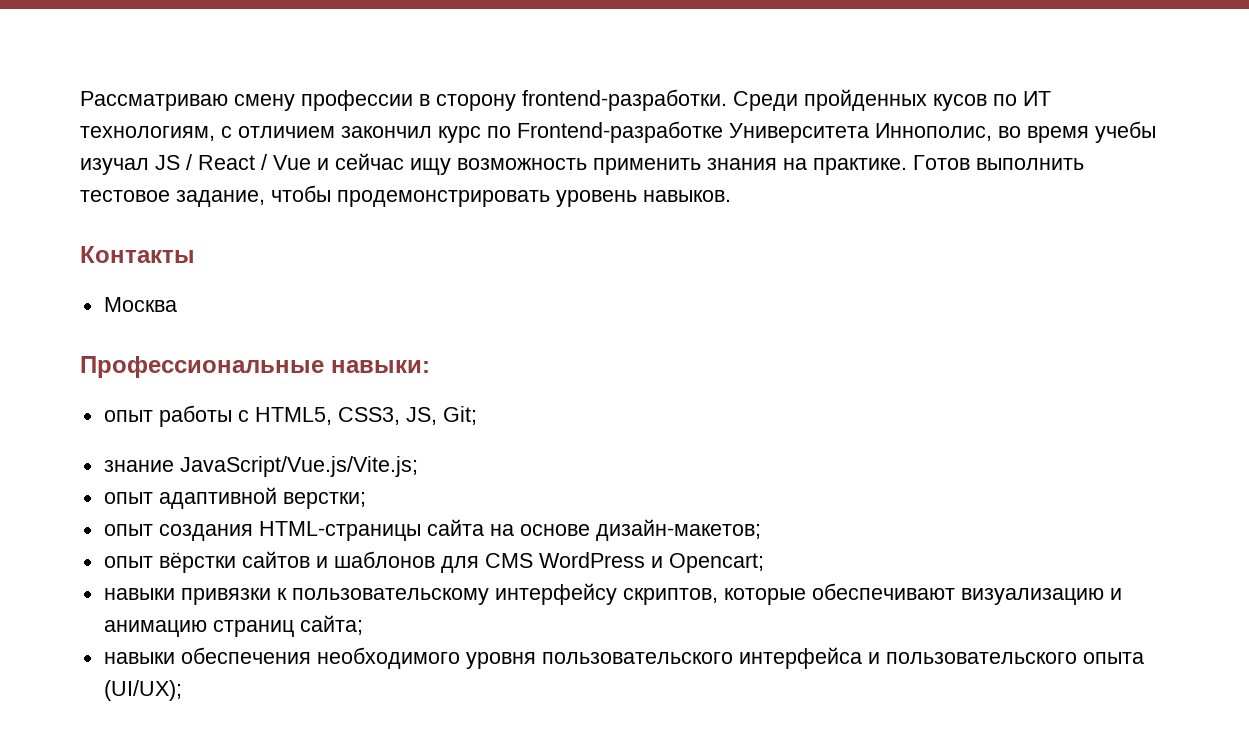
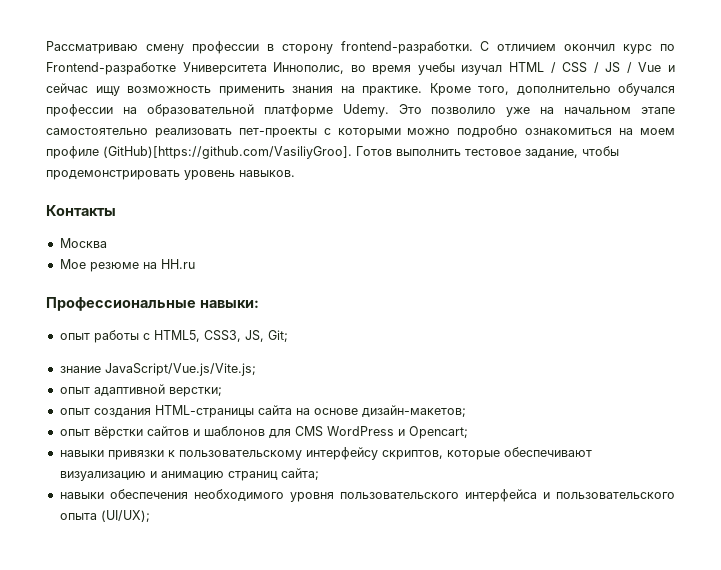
[733,89,1051,111] [80,126,432,141] Среди пройденных кусов по ИТ технологиям, с отличием закончил -> [480,41,616,51] С отличием окончил
[155,154,255,170] JS / React -> [508,62,621,73] HTML / CSS / JS
(907, 166) none -> [429,83,675,96] [46,104,675,117] [46,125,676,138] [46,146,352,159] Кроме того, дополнительно обучался профессии на образовательной платформе Udemy. Это позволило уже на начальном этапе самостоятельно реализовать пет-проекты с которыми можно подробно ознакомиться на моем профиле (GitHub)[https://github.com/VasiliyGroo].
(177, 304) none -> [59,259,195,272] // Мое резюме на HH.ru

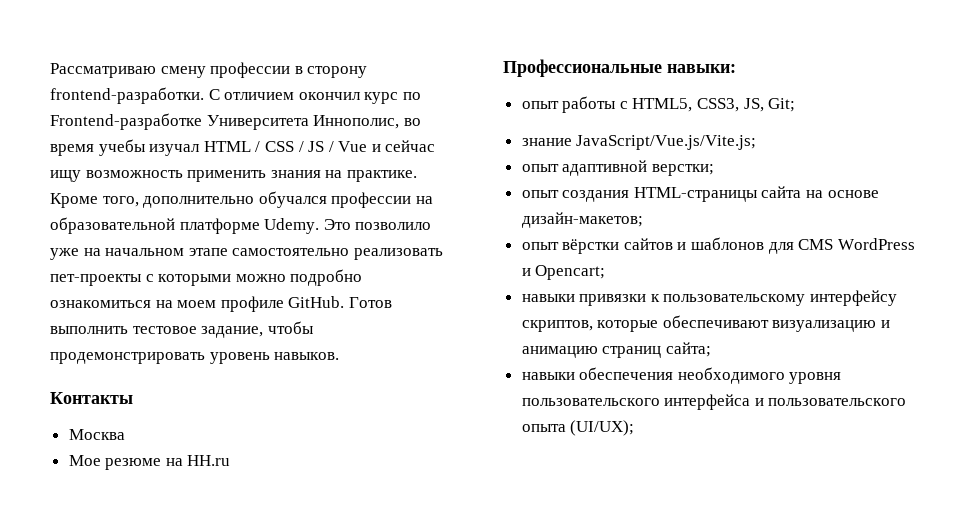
[103,146,352,159] (GitHub)[https://github.com/VasiliyGroo]. -> [288,296,345,308] GitHub.

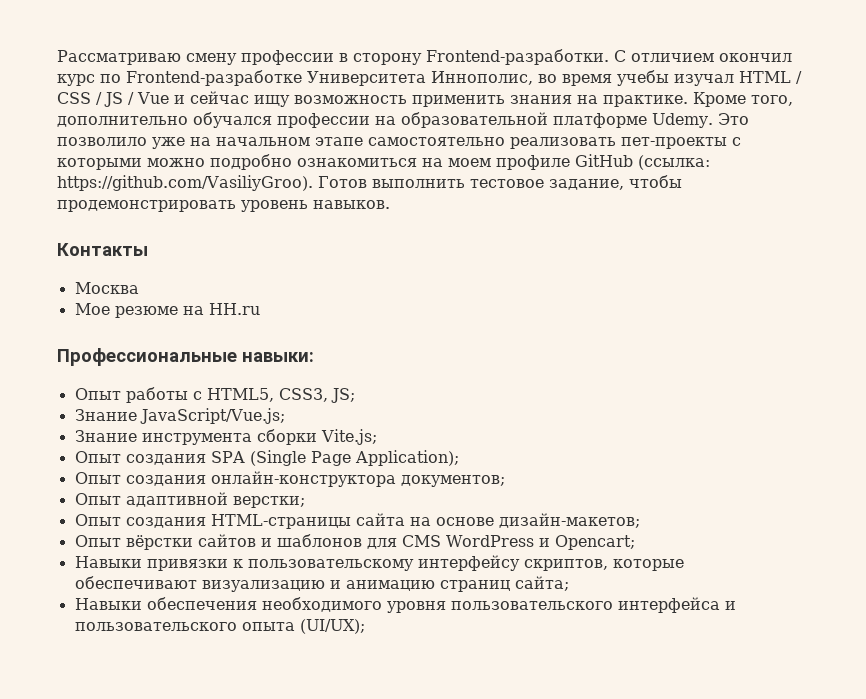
[50,87,204,104] frontend-разработки. -> [426,49,609,65] Frontend-разработки.
[288,296,345,308] GitHub. -> [575,154,710,170] [57,175,313,191] GitHub (ссылка: https://github.com/VasiliyGroo).
[521,101,559,109] опыт -> [74,388,121,400] Опыт
[743,98,796,112] [521,135,757,150] [521,164,559,172] JS, Git; // знание JavaScript/Vue.js/Vite.js; // опыт -> [330,388,355,403] [74,408,285,424] [74,429,377,445] [74,450,459,466] [74,471,505,487] [74,493,121,505] JS; // Знание JavaScript/Vue.js; // Знание инструмента сборки Vite.js; // Опыт создания SPA (Single Page Application); // Опыт создания онлайн-конструктора документов; // Опыт
[521,190,559,198] опыт -> [74,514,121,526] Опыт
[521,242,559,250] опыт -> [74,535,121,547] Опыт
[521,294,575,302] навыки -> [74,556,142,568] Навыки
[521,372,575,380] навыки -> [74,598,142,610] Навыки

